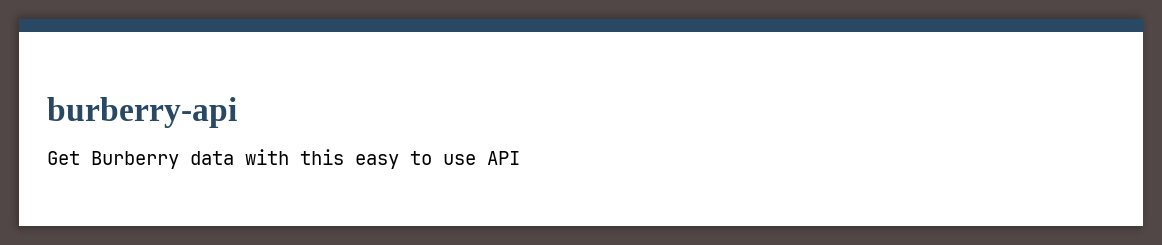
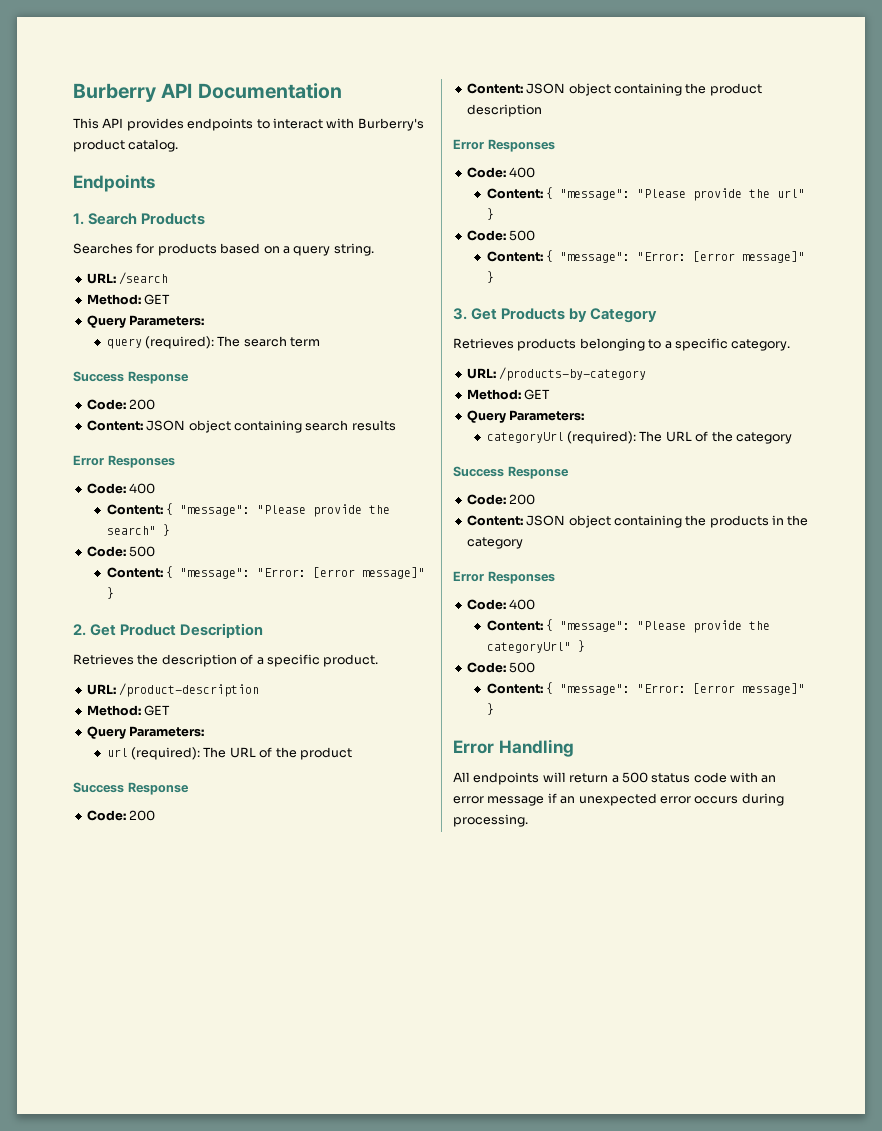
[47,97,237,128] [47,149,520,169] burberry-api // Get Burberry data with this easy to use API -> [73,83,342,102] [73,118,424,131] [73,139,179,152] [73,174,155,192] [73,213,206,225] [73,243,374,256] [86,272,169,285] [86,294,171,305] [86,315,205,328] [106,336,321,349] [73,371,189,384] [86,399,156,410] [86,420,396,433] [73,455,175,468] [86,483,156,494] [106,503,391,517] [106,524,170,536] [86,546,156,557] [106,566,426,579] [106,587,114,599] [73,623,264,638] [73,654,379,667] [86,683,260,697] [86,705,171,716] [86,726,205,739] [106,747,352,760] [73,782,189,795] [86,810,156,821] [466,83,762,96] [466,104,542,117] [453,139,555,152] [466,167,536,178] [486,187,806,201] [486,208,494,220] [466,230,536,241] [486,250,806,263] [486,271,494,283] [453,308,658,323] [453,338,791,351] [466,367,647,381] [466,389,551,400] [466,410,585,423] [486,431,792,444] [453,466,569,479] [466,494,536,505] [466,515,809,528] [466,537,523,549] [453,571,555,584] [466,599,536,610] [486,619,771,633] [486,640,585,653] [466,662,536,673] [486,682,806,695] [486,703,494,715] [453,739,574,757] [453,772,777,785] [453,793,784,806] [453,814,528,827] Burberry API Documentation // This API provides endpoints to interact with Burberry's product catalog. // Endpoints // 1. Search Products // Searches for products based on a query string. // URL: /search // Method: GET // Query Parameters: // query (required): The search term // Success Response // Code: 200 // Content: JSON object containing search results // Error Responses // Code: 400 // Content: { "message": "Please provide the search" } // Code: 500 // Content: { "message": "Error: [error message]" } // 2. Get Product Description // Retrieves the description of a specific product. // URL: /product-description // Method: GET // Query Parameters: // url (required): The URL of the product // Success Response // Code: 200 // Content: JSON object containing the product description // Error Responses // Code: 400 // Content: { "message": "Please provide the url" } // Code: 500 // Content: { "message": "Error: [error message]" } // 3. Get Products by Category // Retrieves products belonging to a specific category. // URL: /products-by-category // Method: GET // Query Parameters: // categoryUrl (required): The URL of the category // Success Response // Code: 200 // Content: JSON object containing the products in the category // Error Responses // Code: 400 // Content: { "message": "Please provide the categoryUrl" } // Code: 500 // Content: { "message": "Error: [error message]" } // Error Handling // All endpoints will return a 500 status code with an error message if an unexpected error occurs during processing.

